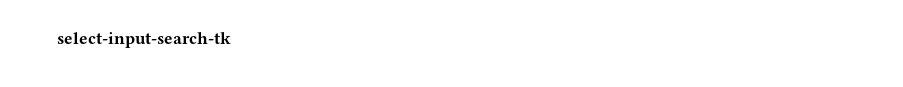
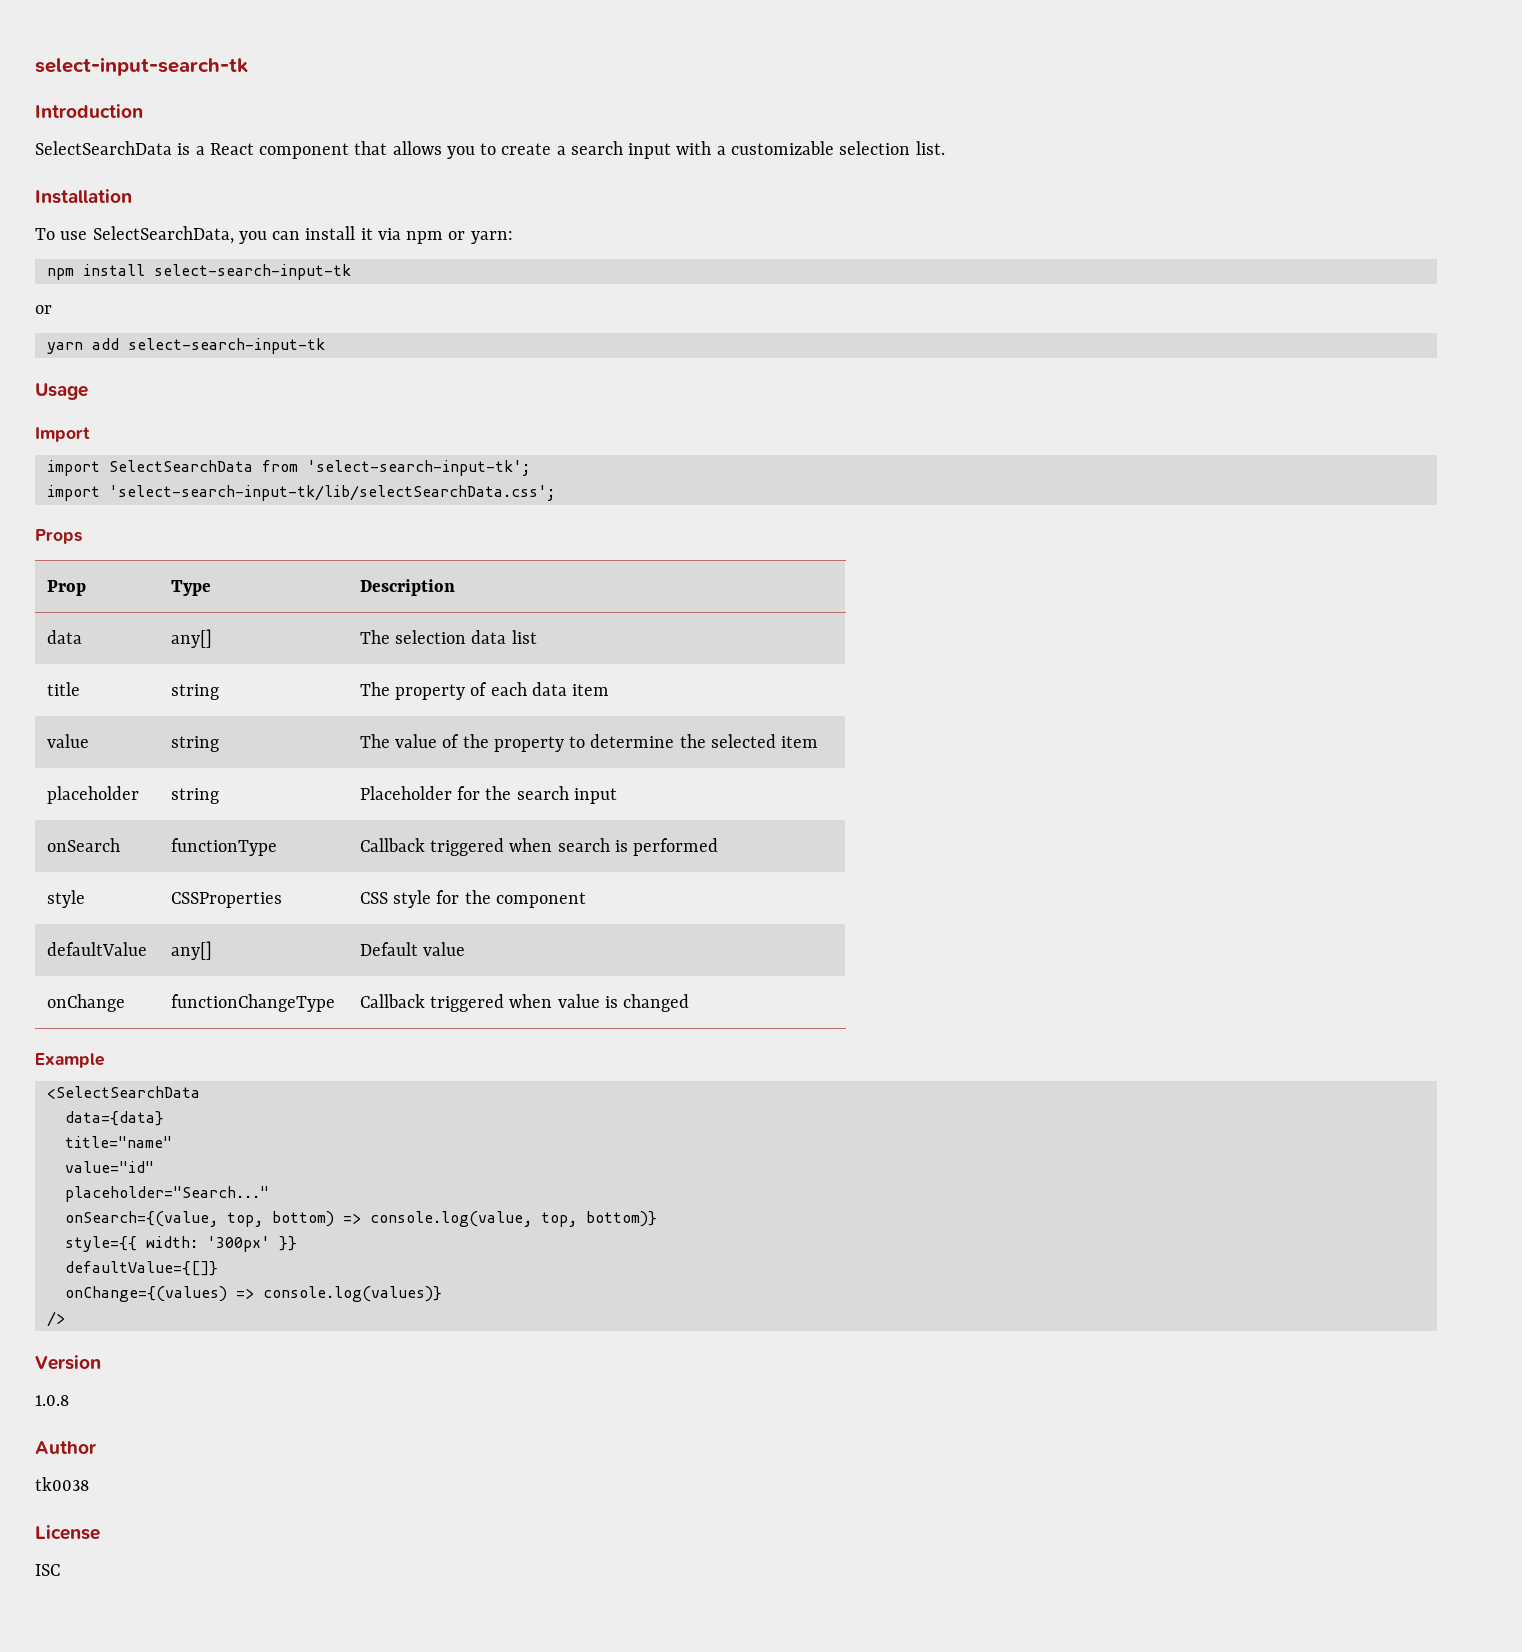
(231, 40) none -> [35,104,143,118] [35,141,945,159] [35,189,132,204] [35,226,513,244] [46,264,351,280] [35,305,52,314] [46,338,325,354] [35,383,88,400] [35,427,90,442] [46,460,530,476] [46,485,555,501] [35,529,82,544] [46,580,86,596] [170,580,211,596] [359,579,455,596] [46,630,82,644] [170,629,212,648] [359,630,537,644] [46,682,80,696] [170,684,219,700] [359,682,610,700] [46,734,89,748] [170,736,219,752] [359,734,819,752] [46,786,139,804] [170,788,219,804] [359,786,617,804] [46,838,120,852] [170,838,277,856] [359,838,719,856] [46,890,85,908] [170,892,282,908] [359,890,586,908] [46,942,147,956] [170,941,212,960] [359,942,466,956] [46,994,125,1012] [170,994,335,1012] [359,994,690,1012] [35,1053,105,1068] [46,1086,200,1099] [64,1111,164,1126] [64,1136,172,1148] [64,1161,154,1173] [64,1186,269,1202] [64,1211,657,1227] [64,1236,297,1252] [64,1261,218,1276] [64,1286,442,1302] [46,1311,65,1327] [35,1355,101,1370] [35,1395,69,1406] [35,1441,96,1454] [35,1477,89,1491] [35,1525,100,1540] [35,1564,60,1576] // Introduction // SelectSearchData is a React component that allows you to create a search input with a customizable selection list. // Installation // To use SelectSearchData, you can install it via npm or yarn: // npm install select-search-input-tk // or // yarn add select-search-input-tk // Usage // Import // import SelectSearchData from 'select-search-input-tk'; // import 'select-search-input-tk/lib/selectSearchData.css'; // Props // Prop | Type | Description // data | any[] | The selection data list // title | string | The property of each data item // value | string | The value of the property to determine the selected item // placeholder | string | Placeholder for the search input // onSearch | functionType | Callback triggered when search is performed // style | CSSProperties | CSS style for the component // defaultValue | any[] | Default value // onChange | functionChangeType | Callback triggered when value is changed // Example // <SelectSearchData // data={data} // title="name" // value="id" // placeholder="Search..." // onSearch={(value, top, bottom) => console.log(value, top, bottom)} // style={{ width: '300px' }} // defaultValue={[]} // onChange={(values) => console.log(values)} // /> // Version // 1.0.8 // Author // tk0038 // License // ISC

